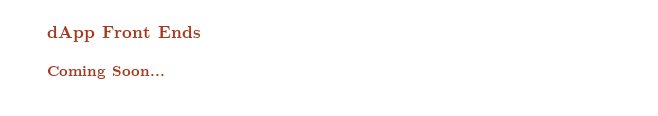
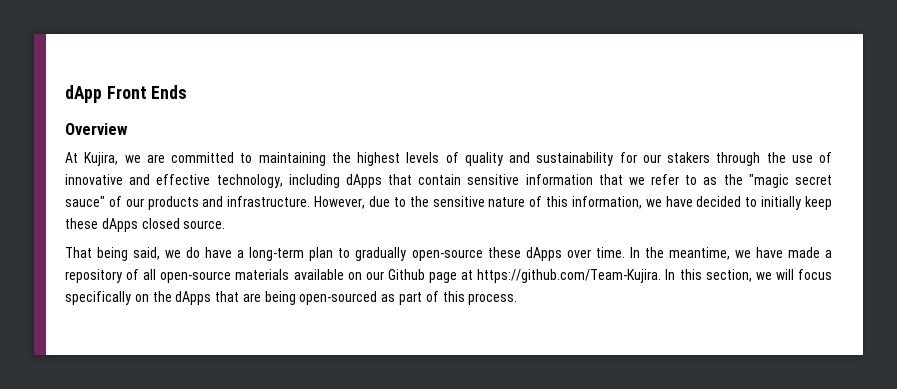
[47,66,165,79] Coming Soon... -> [65,123,128,135] [65,152,832,166] [65,174,832,188] [65,196,833,210] [65,218,226,232] [65,247,832,261] [65,269,833,283] [65,291,518,305] Overview // At Kujira, we are committed to maintaining the highest levels of quality and sustainability for our stakers through the use of innovative and effective technology, including dApps that contain sensitive information that we refer to as the "magic secret sauce" of our products and infrastructure. However, due to the sensitive nature of this information, we have decided to initially keep these dApps closed source. // That being said, we do have a long-term plan to gradually open-source these dApps over time. In the meantime, we have made a repository of all open-source materials available on our Github page at https://github.com/Team-Kujira. In this section, we will focus specifically on the dApps that are being open-sourced as part of this process.

